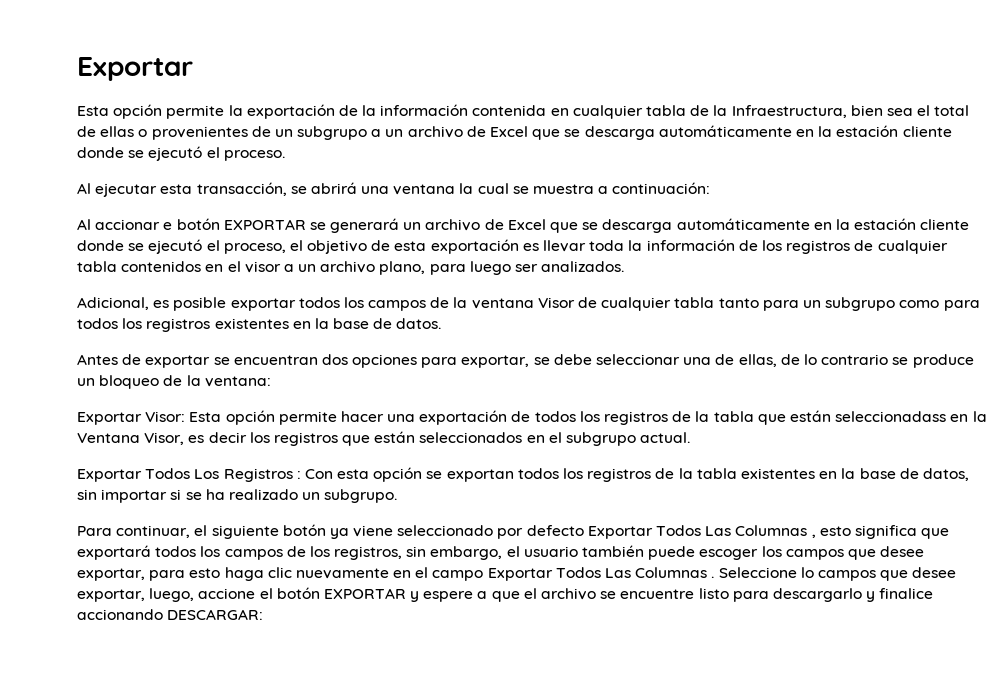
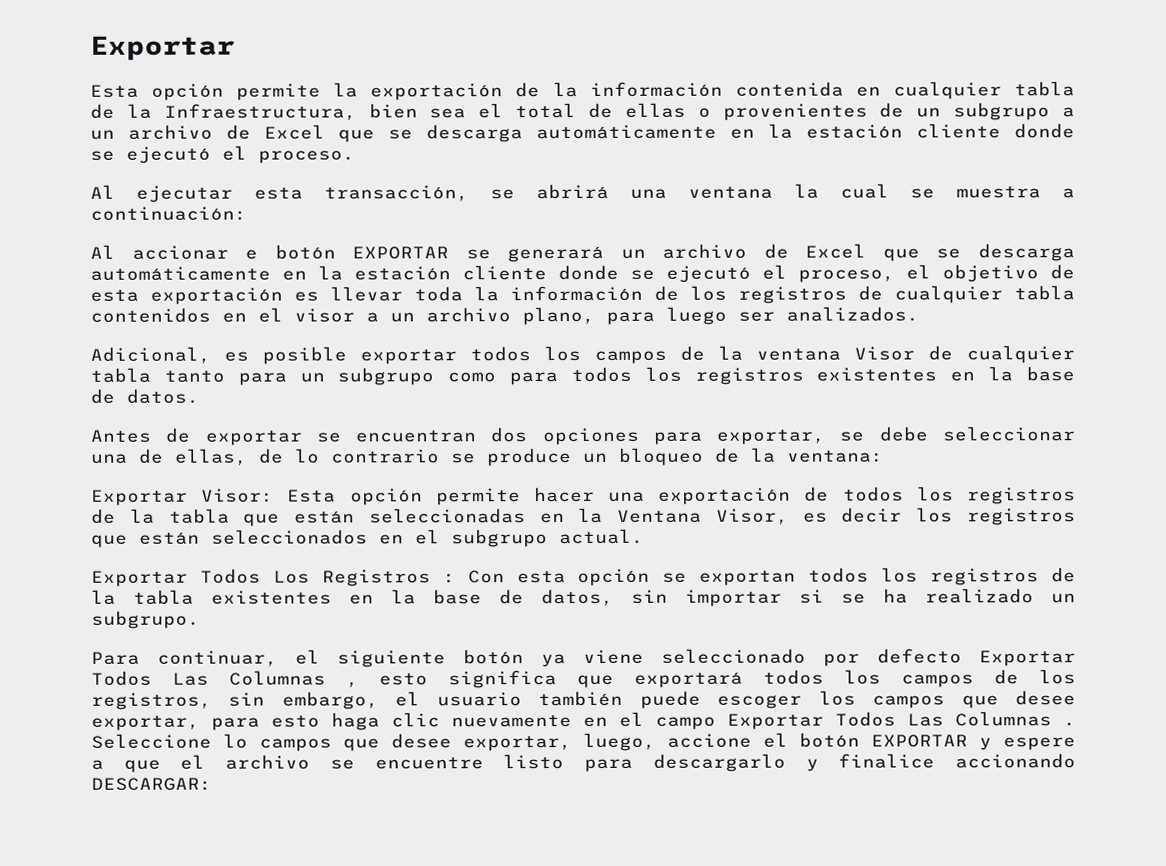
[835,411,947,422] seleccionadass -> [368,508,526,524] seleccionadas

